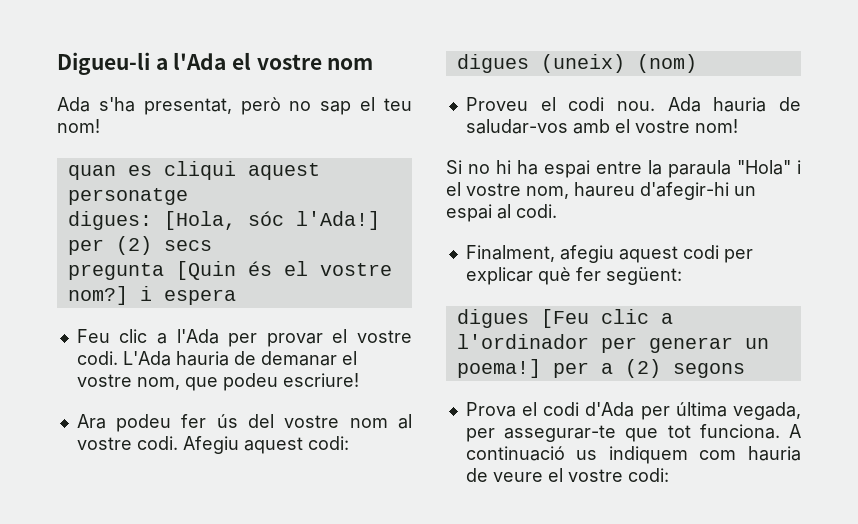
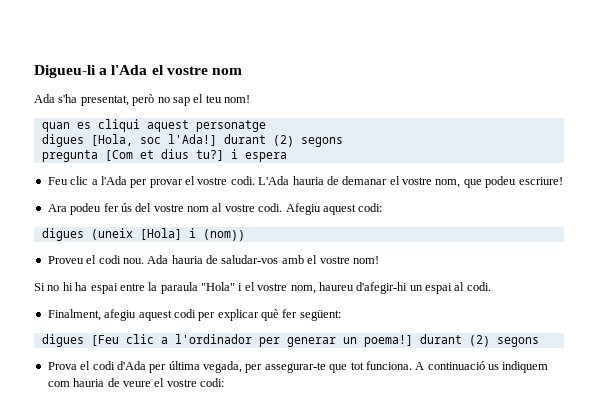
[67,211,380,230] [67,236,212,255] [67,261,392,280] [67,286,128,305] digues: [Hola, sóc l'Ada!] per (2) secs // pregunta [Quin és el vostre nom?] -> [41,134,343,147] [41,149,224,162] digues [Hola, soc l'Ada!] durant (2) segons // pregunta [Com et dius tu?]
[540,54,697,73] (uneix) (nom) -> [90,228,245,241] (uneix [Hola] i (nom))
[552,362,613,378] per a -> [419,334,462,344] durant

